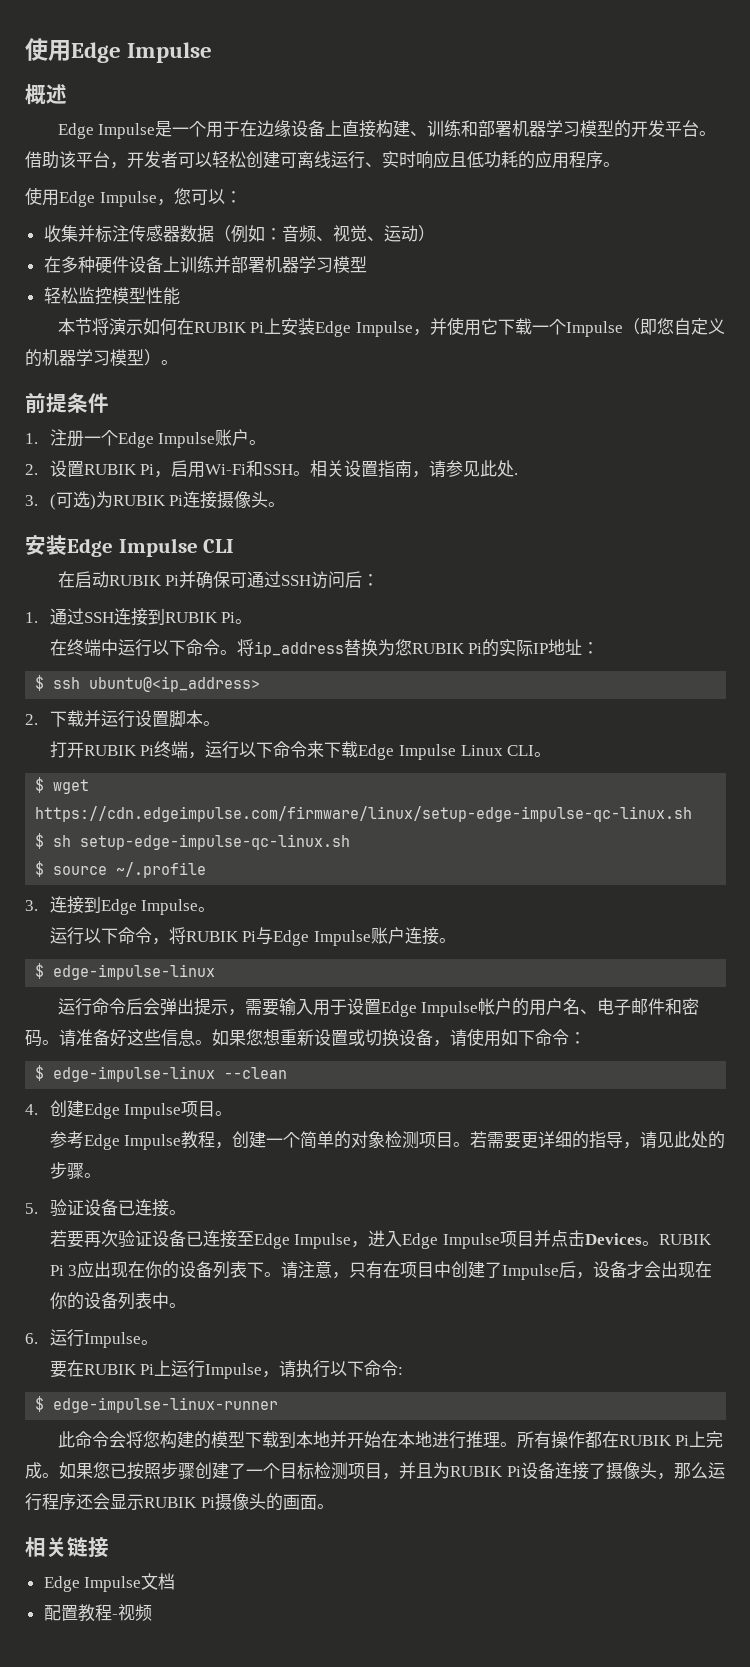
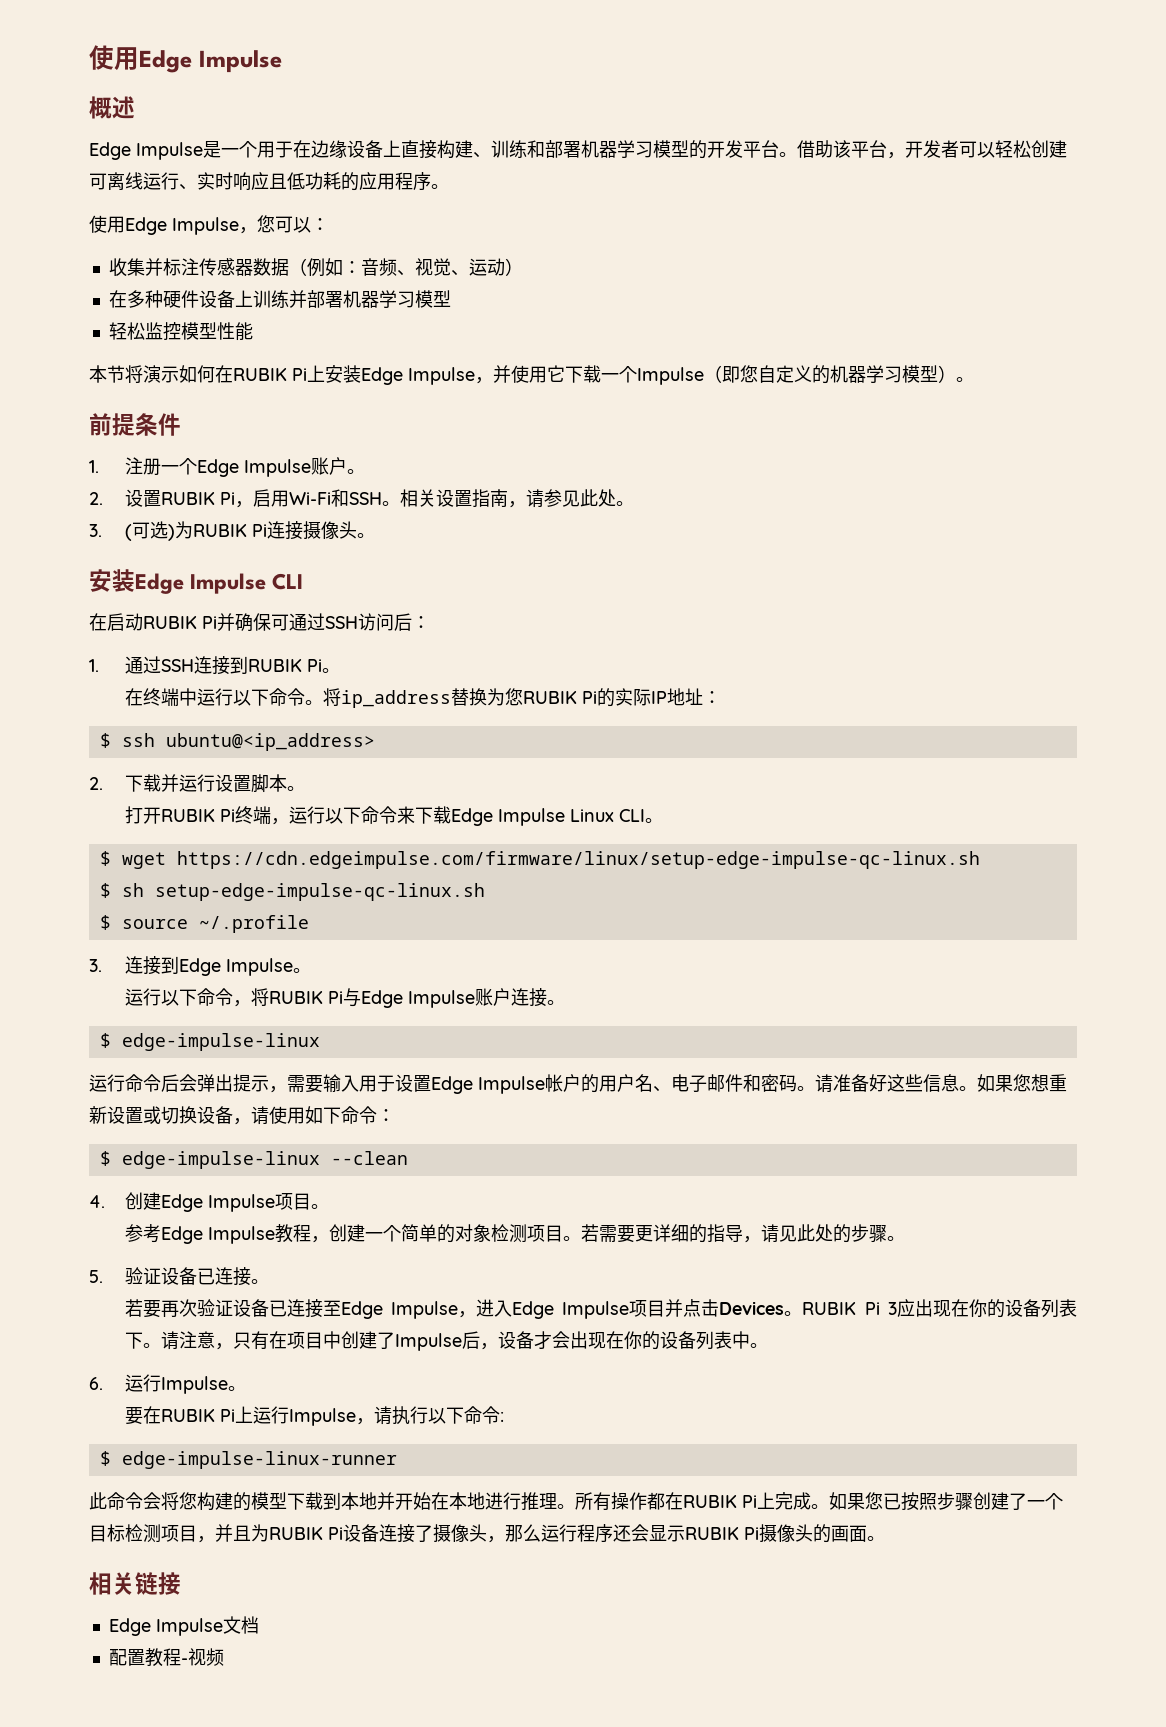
[514,473,519,475] . -> [615,501,634,506] 。

